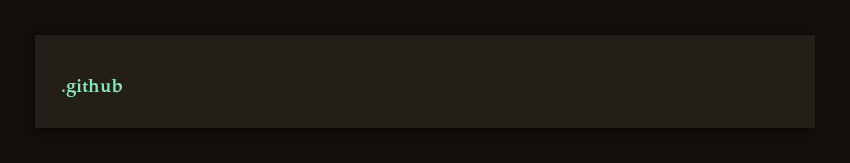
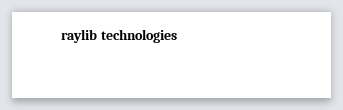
[61,79,123,97] .github -> [61,29,177,43] raylib technologies

